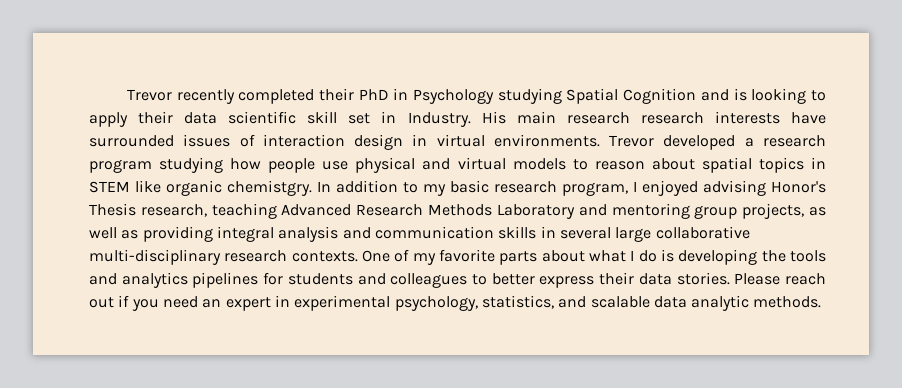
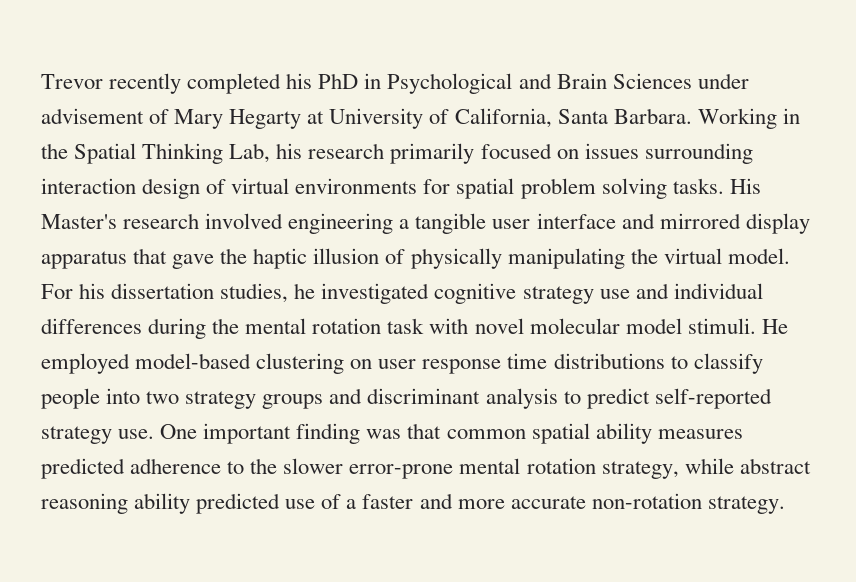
[318,88,354,101] their -> [286,73,313,89] his
[413,88,827,104] [89,111,827,127] [89,134,826,150] [89,157,826,173] [89,180,826,196] [89,203,827,219] [89,226,750,242] [89,249,827,265] [89,272,826,288] [89,295,822,311] Psychology studying Spatial Cognition and is looking to apply their data scientific skill set in Industry. His main research research interests have surrounded issues of interaction design in virtual environments. Trevor developed a research program studying how people use physical and virtual models to reason about spatial topics in STEM like organic chemistgry. In addition to my basic research program, I enjoyed advising Honor's Thesis research, teaching Advanced Research Methods Laboratory and mentoring group projects, as well as providing integral analysis and communication skills in several large collaborative multi-disciplinary research contexts. One of my favorite parts about what I do is developing the tools and analytics pipelines for students and colleagues to better express their data stories. Please reach out if you need an expert in experimental psychology, statistics, and scalable data analytic methods. -> [387,73,749,94] [41,108,800,129] [41,143,753,164] [41,178,761,199] [41,213,810,234] [41,248,790,269] [41,283,763,304] [41,318,788,339] [41,353,763,374] [41,388,772,409] [41,423,743,444] [41,458,811,479] [41,493,785,514] Psychological and Brain Sciences under advisement of Mary Hegarty at University of California, Santa Barbara. Working in the Spatial Thinking Lab, his research primarily focused on issues surrounding interaction design of virtual environments for spatial problem solving tasks. His Master's research involved engineering a tangible user interface and mirrored display apparatus that gave the haptic illusion of physically manipulating the virtual model. For his dissertation studies, he investigated cognitive strategy use and individual differences during the mental rotation task with novel molecular model stimuli. He employed model-based clustering on user response time distributions to classify people into two strategy groups and discriminant analysis to predict self-reported strategy use. One important finding was that common spatial ability measures predicted adherence to the slower error-prone mental rotation strategy, while abstract reasoning ability predicted use of a faster and more accurate non-rotation strategy.

